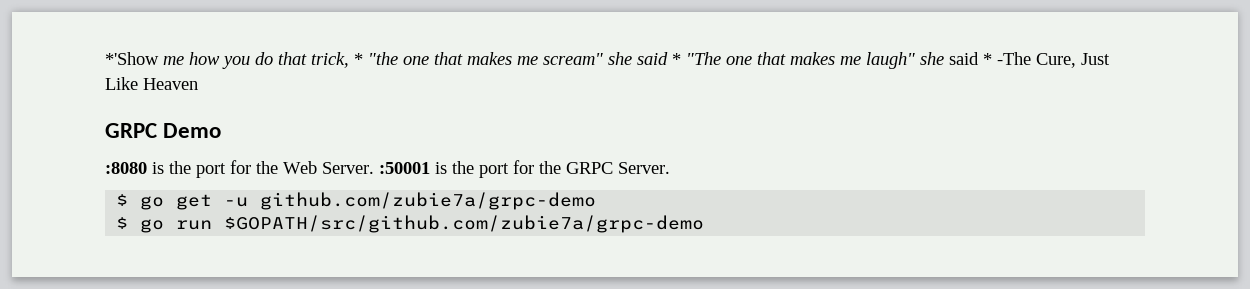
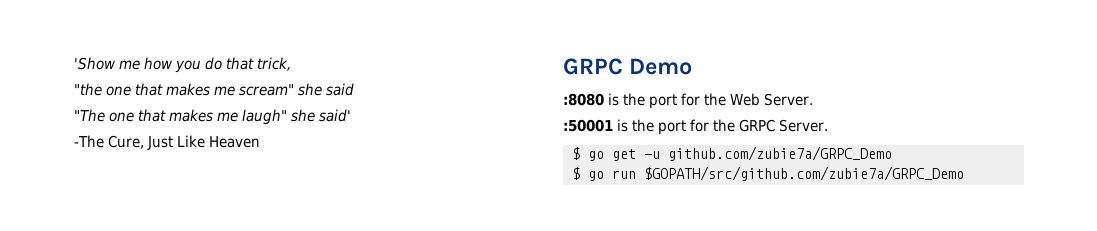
[105,52,159,65] *'Show -> [74,57,116,70] 'Show
[354,53,363,65] * -> (292, 64) //
[672,53,681,65] * -> (355, 89) //
[949,52,992,65] said * -> [319,109,352,122] said' //
(374, 168) none -> (814, 99) //
[260,192,597,210] github.com/zubie7a/grpc-demo -> [668,146,892,161] github.com/zubie7a/GRPC_Demo
[224,215,705,233] $GOPATH/src/github.com/zubie7a/grpc-demo -> [644,166,964,181] $GOPATH/src/github.com/zubie7a/GRPC_Demo

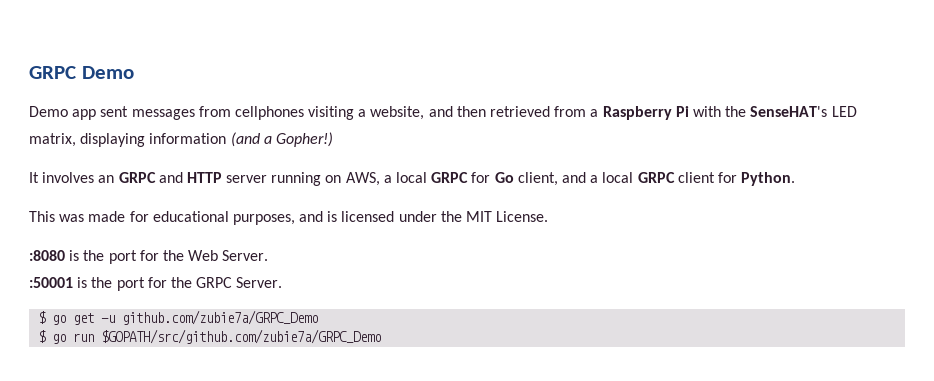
[74,57,292,73] [74,83,355,96] [74,109,352,125] [74,135,261,150] [563,58,693,75] 'Show me how you do that trick, // "the one that makes me scream" she said // "The one that makes me laugh" she said' // -The Cure, Just Like Heaven // GRPC Demo -> [29,66,134,79] [29,106,857,120] [29,132,333,147] [29,172,796,186] [29,211,549,225] GRPC Demo // Demo app sent messages from cellphones visiting a website, and then retrieved from a Raspberry Pi with the SenseHAT's LED matrix, displaying information (and a Gopher!) // It involves an GRPC and HTTP server running on AWS, a local GRPC for Go client, and a local GRPC client for Python. // This was made for educational purposes, and is licensed under the MIT License.

